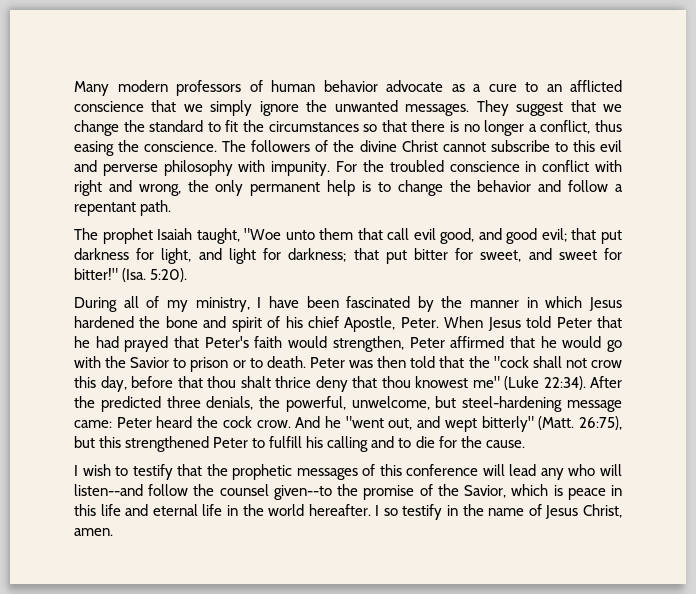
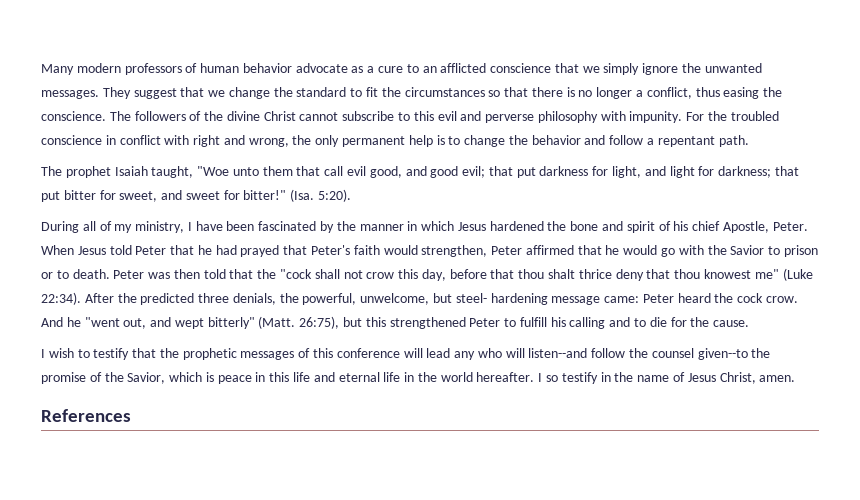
[462,396,563,412] steel-hardening -> [455,293,548,305] steel- hardening
(113, 532) none -> [41,409,131,422] // References

